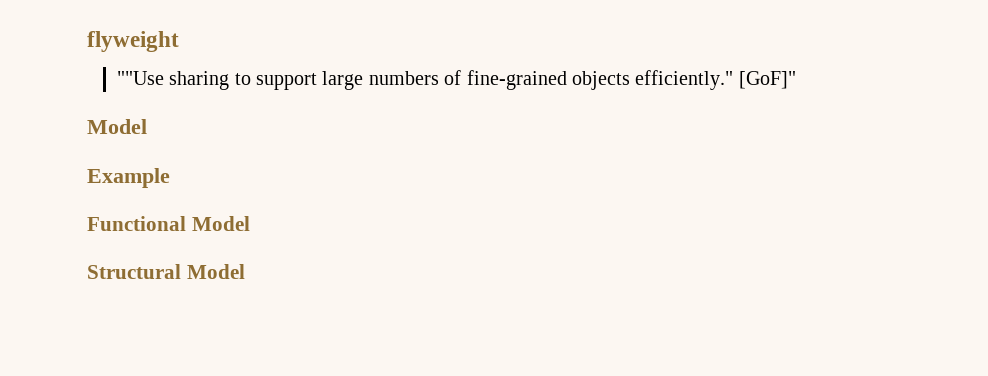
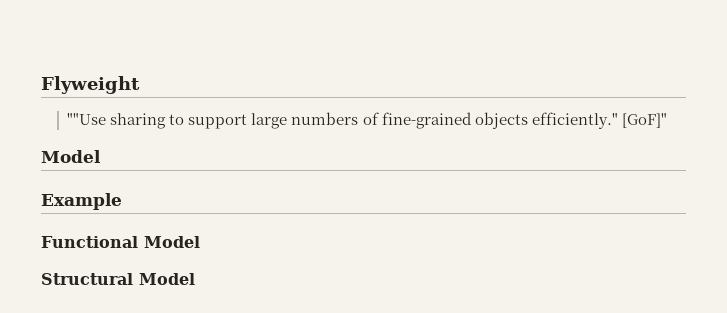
[87,31,179,52] flyweight -> [41,76,140,94] Flyweight

